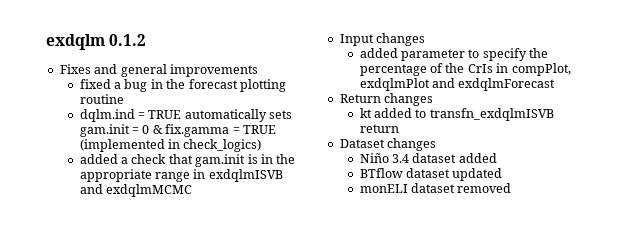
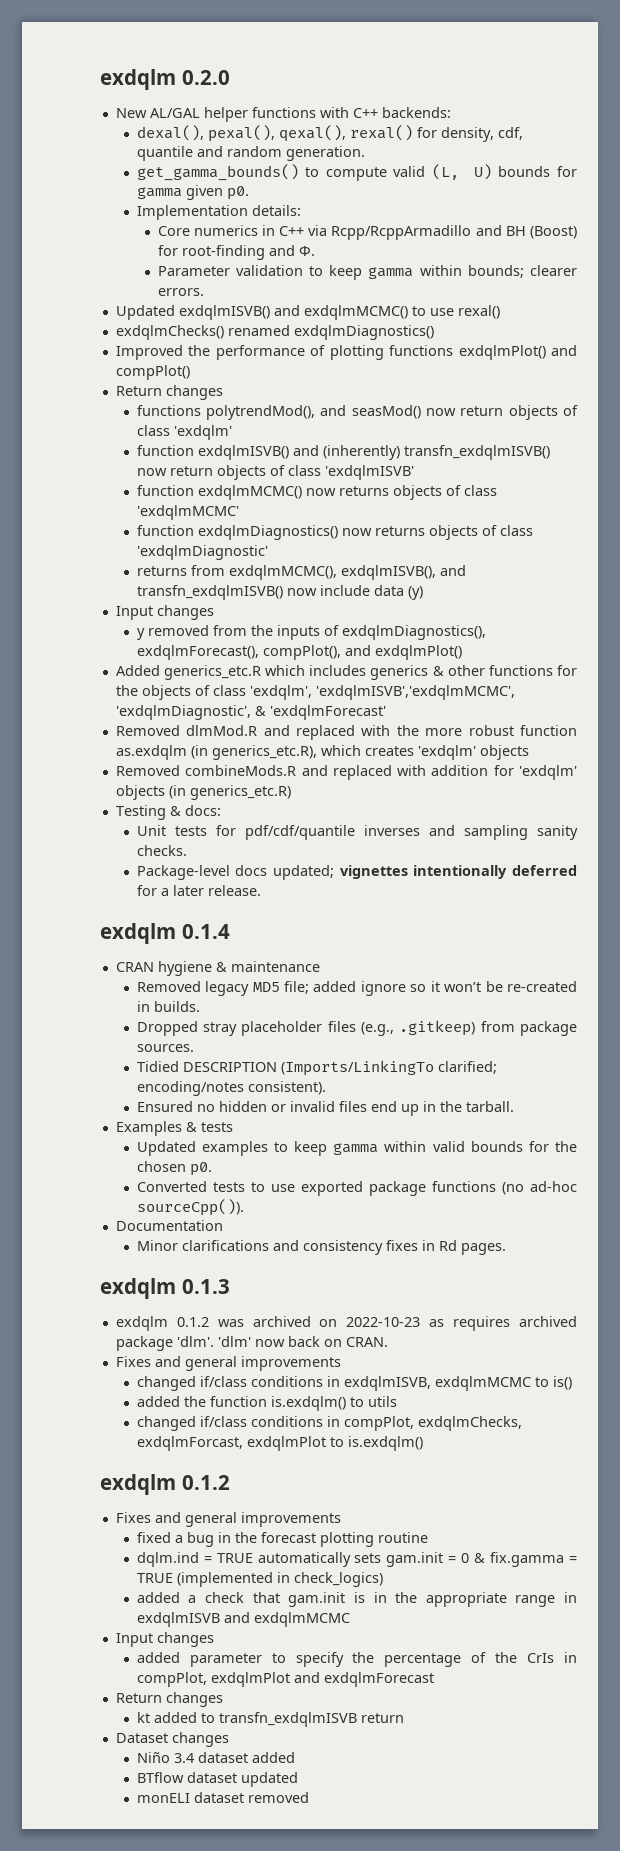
[46,34,105,50] exdqlm -> [100,69,230,90] [115,107,451,122] [136,125,523,142] [136,146,365,161] [136,164,577,181] [136,185,249,200] [136,205,301,220] [157,225,577,240] [157,245,315,260] [157,265,577,280] [157,288,204,296] [115,305,500,320] [115,325,434,340] [115,345,577,360] [115,365,190,380] [115,385,223,400] [136,405,578,420] [136,425,232,440] [136,445,550,460] [136,465,414,480] [136,485,497,500] [136,505,239,520] [136,525,533,540] [136,545,268,560] [136,565,466,580] [136,585,423,600] [115,605,214,620] [136,625,486,640] [136,645,462,660] [115,665,578,680] [115,685,515,700] [115,705,386,720] [115,725,578,740] [115,745,529,760] [115,765,577,780] [115,785,291,800] [115,805,221,820] [136,825,578,840] [136,845,187,856] [136,865,577,880] [136,885,261,896] [100,923,230,944] [115,961,320,976] [136,981,577,996] [136,1001,200,1012] [136,1020,577,1036] [136,1044,194,1052] [136,1060,497,1076] [136,1081,326,1096] [136,1101,514,1116] [115,1121,233,1136] [136,1141,577,1156] [136,1161,212,1176] [136,1181,577,1196] [136,1199,244,1216] [115,1220,223,1231] [136,1240,506,1255] [100,1278,230,1299] [115,1316,577,1331] [115,1336,388,1351] [115,1356,341,1371] [136,1376,572,1391] [136,1396,397,1411] [136,1416,522,1431] [136,1436,423,1451] [100,1474,176,1495] exdqlm 0.2.0 // New AL/GAL helper functions with C++ backends: // dexal(), pexal(), qexal(), rexal() for density, cdf, quantile and random generation. // get_gamma_bounds() to compute valid (L, U) bounds for gamma given p0. // Implementation details: // Core numerics in C++ via Rcpp/RcppArmadillo and BH (Boost) for root-finding and Φ. // Parameter validation to keep gamma within bounds; clearer errors. // Updated exdqlmISVB() and exdqlmMCMC() to use rexal() // exdqlmChecks() renamed exdqlmDiagnostics() // Improved the performance of plotting functions exdqlmPlot() and compPlot() // Return changes // functions polytrendMod(), and seasMod() now return objects of class 'exdqlm' // function exdqlmISVB() and (inherently) transfn_exdqlmISVB() now return objects of class 'exdqlmISVB' // function exdqlmMCMC() now returns objects of class 'exdqlmMCMC' // function exdqlmDiagnostics() now returns objects of class 'exdqlmDiagnostic' // returns from exdqlmMCMC(), exdqlmISVB(), and transfn_exdqlmISVB() now include data (y) // Input changes // y removed from the inputs of exdqlmDiagnostics(), exdqlmForecast(), compPlot(), and exdqlmPlot() // Added generics_etc.R which includes generics & other functions for the objects of class 'exdqlm', 'exdqlmISVB','exdqlmMCMC', 'exdqlmDiagnostic', & 'exdqlmForecast' // Removed dlmMod.R and replaced with the more robust function as.exdqlm (in generics_etc.R), which creates 'exdqlm' objects // Removed combineMods.R and replaced with addition for 'exdqlm' objects (in generics_etc.R) // Testing & docs: // Unit tests for pdf/cdf/quantile inverses and sampling sanity checks. // Package-level docs updated; vignettes intentionally deferred for a later release. // exdqlm 0.1.4 // CRAN hygiene & maintenance // Removed legacy MD5 file; added ignore so it won’t be re-created in builds. // Dropped stray placeholder files (e.g., .gitkeep) from package sources. // Tidied DESCRIPTION (Imports/LinkingTo clarified; encoding/notes consistent). // Ensured no hidden or invalid files end up in the tarball. // Examples & tests // Updated examples to keep gamma within valid bounds for the chosen p0. // Converted tests to use exported package functions (no ad-hoc sourceCpp()). // Documentation // Minor clarifications and consistency fixes in Rd pages. // exdqlm 0.1.3 // exdqlm 0.1.2 was archived on 2022-10-23 as requires archived package 'dlm'. 'dlm' now back on CRAN. // Fixes and general improvements // changed if/class conditions in exdqlmISVB, exdqlmMCMC to is() // added the function is.exdqlm() to utils // changed if/class conditions in compPlot, exdqlmChecks, exdqlmForcast, exdqlmPlot to is.exdqlm() // exdqlm

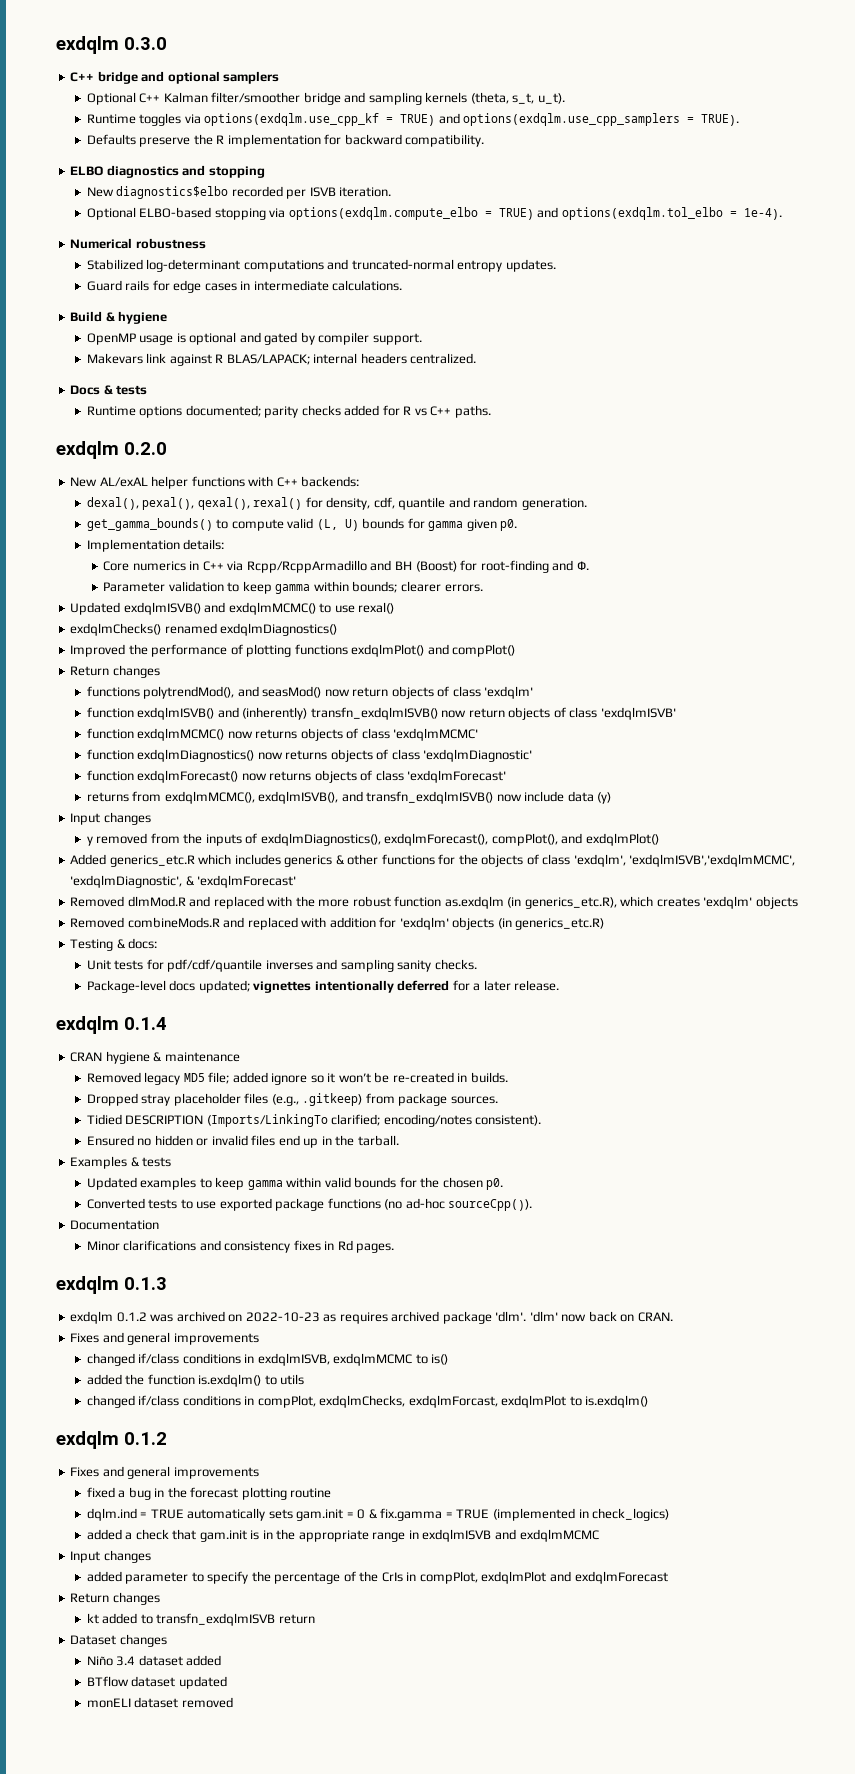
[100,69,176,90] exdqlm -> [56,36,167,54] [70,71,280,84] [86,92,565,105] [86,113,740,126] [86,134,485,147] [70,165,265,178] [86,186,392,199] [86,207,782,220] [70,238,206,249] [86,259,556,272] [86,280,403,293] [70,311,168,324] [86,332,422,345] [86,353,477,366] [70,385,148,395] [86,405,491,418] [56,441,119,459] exdqlm 0.3.0 // C++ bridge and optional samplers // Optional C++ Kalman filter/smoother bridge and sampling kernels (theta, s_t, u_t). // Runtime toggles via options(exdqlm.use_cpp_kf = TRUE) and options(exdqlm.use_cpp_samplers = TRUE). // Defaults preserve the R implementation for backward compatibility. // ELBO diagnostics and stopping // New diagnostics$elbo recorded per ISVB iteration. // Optional ELBO-based stopping via options(exdqlm.compute_elbo = TRUE) and options(exdqlm.tol_elbo = 1e-4). // Numerical robustness // Stabilized log-determinant computations and truncated-normal entropy updates. // Guard rails for edge cases in intermediate calculations. // Build & hygiene // OpenMP usage is optional and gated by compiler support. // Makevars link against R BLAS/LAPACK; internal headers centralized. // Docs & tests // Runtime options documented; parity checks added for R vs C++ paths. // exdqlm
[149,108,200,118] AL/GAL -> [99,477,148,487] AL/exAL
(268, 552) none -> [86,770,507,783] // function exdqlmForecast() now returns objects of class 'exdqlmForecast'

